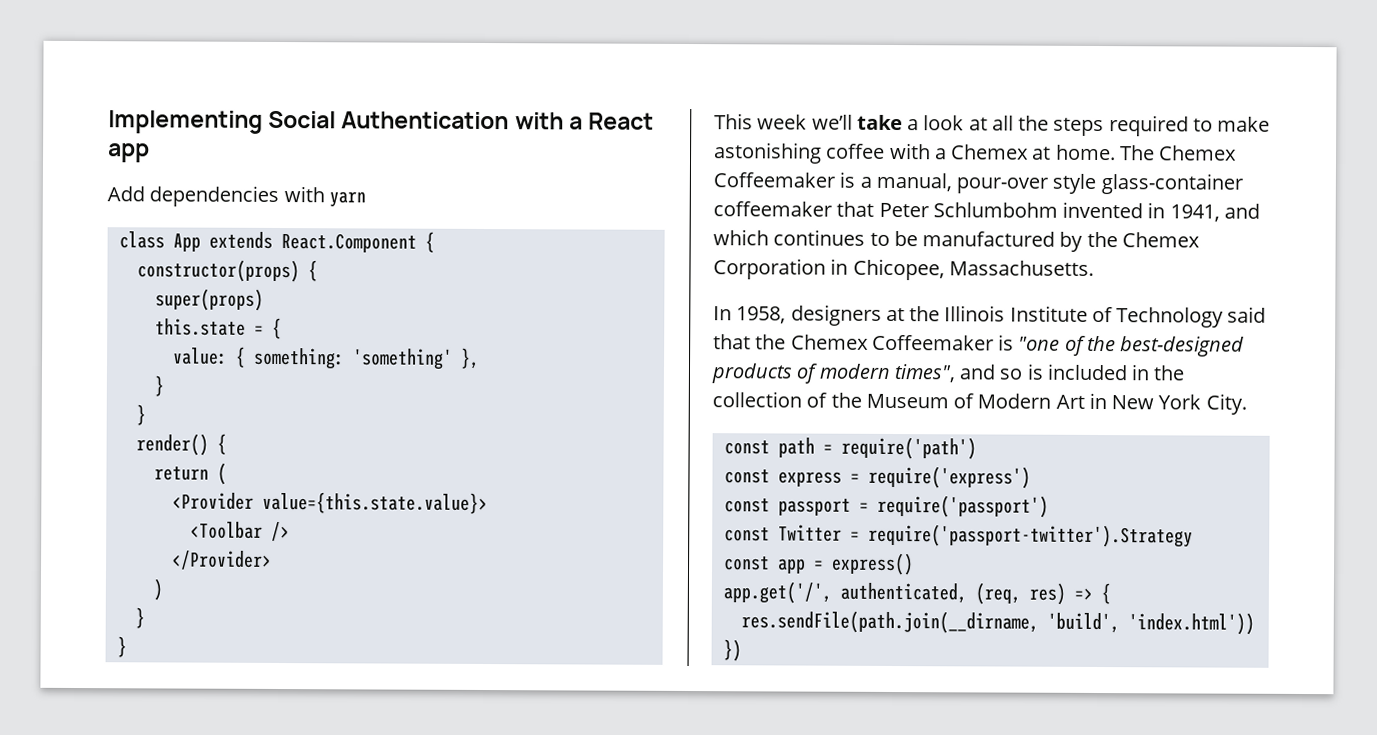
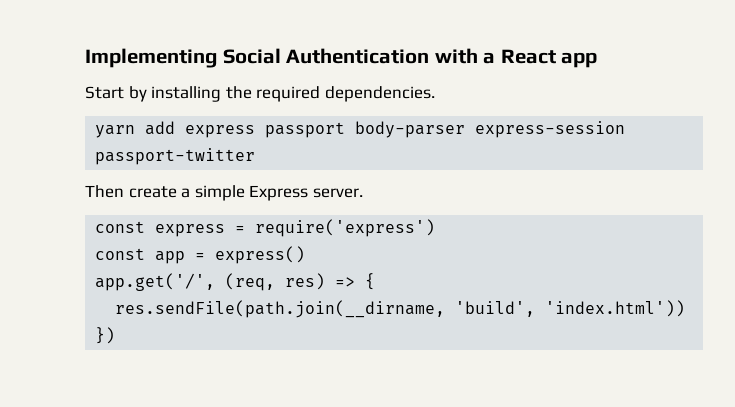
[107,185,366,208] [118,231,435,253] [136,259,318,283] [154,288,264,311] [154,317,282,340] [172,346,480,370] [153,375,164,397] [135,404,146,426] [135,433,227,456] [153,462,227,485] [171,491,488,515] [189,521,290,542] [171,550,272,570] [152,578,163,601] [134,607,145,629] [116,636,127,658] [714,113,1271,137] [713,142,1238,164] [713,171,1243,195] [713,201,1260,222] [713,229,1200,252] [713,258,1094,281] [713,304,1267,328] [713,334,1245,357] [711,363,1186,384] [712,391,1247,415] [723,436,977,460] [723,465,1031,489] [723,494,1049,518] [723,523,1193,548] Add dependencies with yarn // class App extends React.Component { // constructor(props) { // super(props) // this.state = { // value: { something: 'something' }, // } // } // render() { // return ( // <Provider value={this.state.value}> // <Toolbar /> // </Provider> // ) // } // } // This week we’ll take a look at all the steps required to make astonishing coffee with a Chemex at home. The Chemex Coffeemaker is a manual, pour-over style glass-container coffeemaker that Peter Schlumbohm invented in 1941, and which continues to be manufactured by the Chemex Corporation in Chicopee, Massachusetts. // In 1958, designers at the Illinois Institute of Technology said that the Chemex Coffeemaker is "one of the best-designed products of modern times", and so is included in the collection of the Museum of Modern Art in New York City. // const path = require('path') // const express = require('express') // const passport = require('passport') // const Twitter = require('passport-twitter').Strategy -> [85,86,435,102] [95,121,626,138] [95,148,256,165] [85,185,363,201] [95,219,436,237] Start by installing the required dependencies. // yarn add express passport body-parser express-session passport-twitter // Then create a simple Express server. // const express = require('express')
[839,582,967,604] authenticated, -> (216, 282) none

